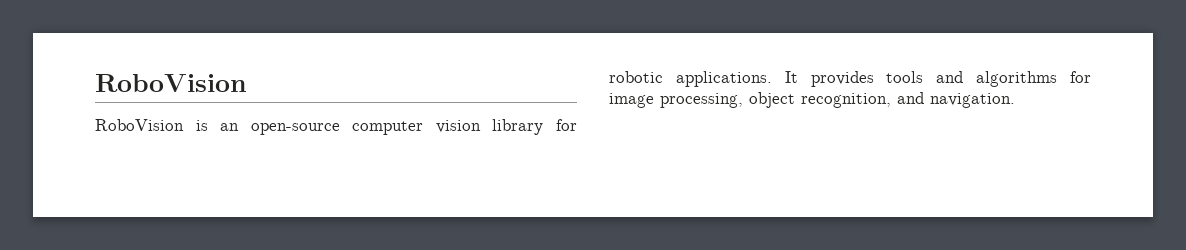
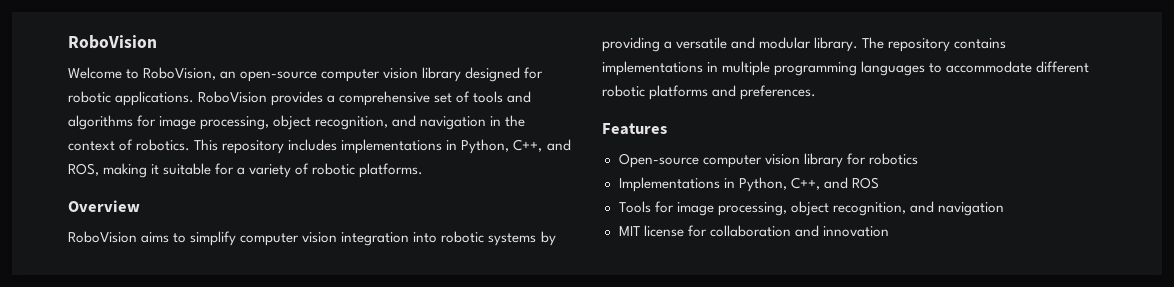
[95,119,208,131] RoboVision is -> [68,67,217,80] Welcome to RoboVision,
(544, 127) none -> [465,67,521,82] designed
[784,71,874,87] It provides -> [198,91,471,106] RoboVision provides a comprehensive set of
[930,93,1015,108] navigation. -> [420,115,526,130] [68,139,571,154] [68,163,424,178] [68,200,140,212] [68,231,556,246] [602,37,1007,52] [602,61,1090,76] [602,85,817,100] [602,123,667,135] [618,153,918,168] [618,177,879,192] [618,201,1004,216] [618,225,889,237] navigation in the context of robotics. This repository includes implementations in Python, C++, and ROS, making it suitable for a variety of robotic platforms. // Overview // RoboVision aims to simplify computer vision integration into robotic systems by providing a versatile and modular library. The repository contains implementations in multiple programming languages to accommodate different robotic platforms and preferences. // Features // Open-source computer vision library for robotics // Implementations in Python, C++, and ROS // Tools for image processing, object recognition, and navigation // MIT license for collaboration and innovation

